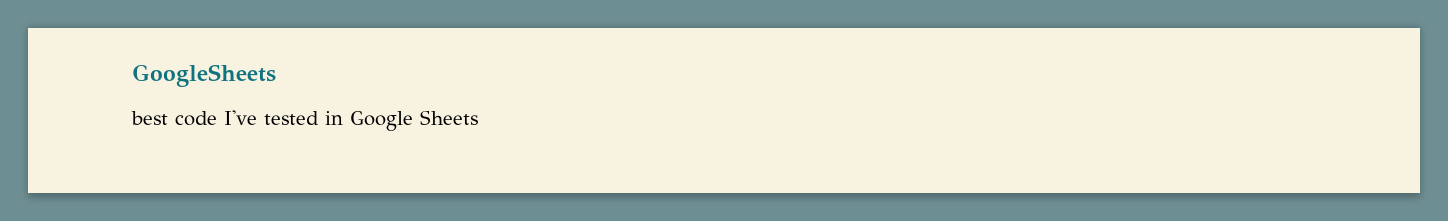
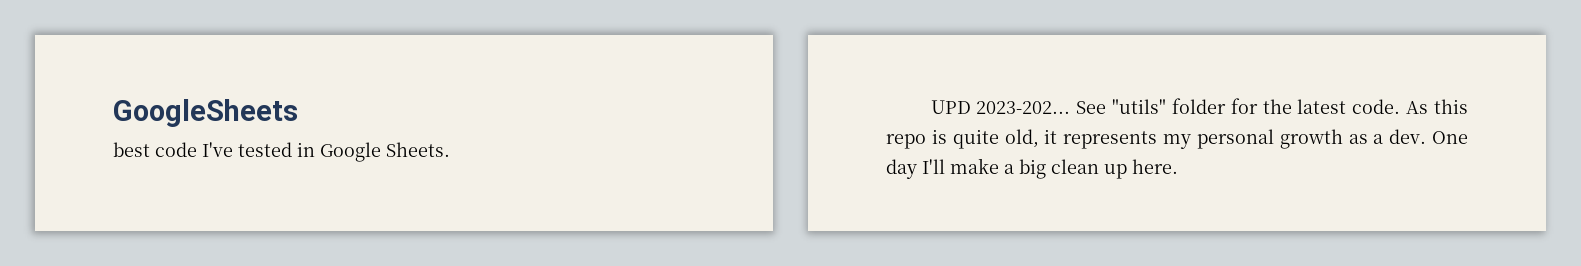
[420,110,478,125] Sheets -> [386,142,450,157] [930,98,1468,114] [886,129,1468,149] [886,158,1178,179] Sheets. // UPD 2023-202... See "utils" folder for the latest code. As this repo is quite old, it represents my personal growth as a dev. One day I'll make a big clean up here.

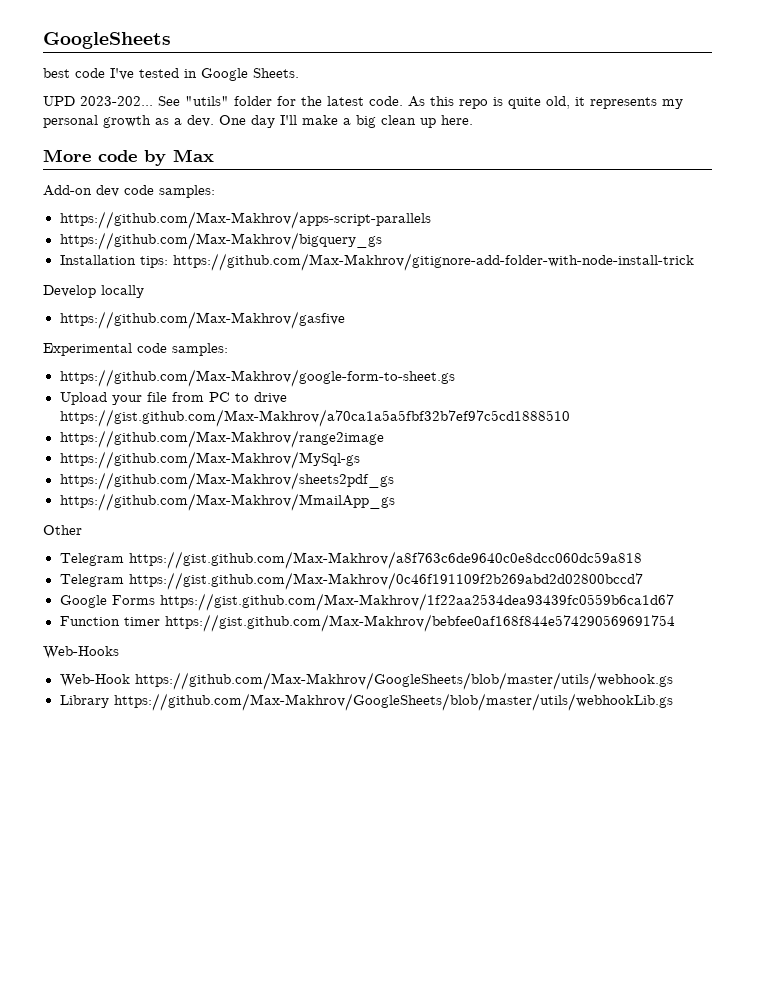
(1178, 166) none -> [43,149,214,166] [43,185,215,198] [59,211,431,229] [59,232,382,250] [59,253,694,271] [43,285,144,298] [59,311,345,329] [43,343,228,356] [59,369,455,387] [59,392,287,405] [59,409,570,427] [59,430,384,448] [59,451,360,469] [59,472,394,490] [59,493,395,511] [43,525,82,535] [59,551,642,569] [59,572,643,590] [59,593,674,611] [59,614,675,632] [43,646,119,659] [59,672,673,690] [59,693,673,711] // More code by Max // Add-on dev code samples: // https://github.com/Max-Makhrov/apps-script-parallels // https://github.com/Max-Makhrov/bigquery_gs // Installation tips: https://github.com/Max-Makhrov/gitignore-add-folder-with-node-install-trick // Develop locally // https://github.com/Max-Makhrov/gasfive // Experimental code samples: // https://github.com/Max-Makhrov/google-form-to-sheet.gs // Upload your file from PC to drive https://gist.github.com/Max-Makhrov/a70ca1a5a5fbf32b7ef97c5cd1888510 // https://github.com/Max-Makhrov/range2image // https://github.com/Max-Makhrov/MySql-gs // https://github.com/Max-Makhrov/sheets2pdf_gs // https://github.com/Max-Makhrov/MmailApp_gs // Other // Telegram https://gist.github.com/Max-Makhrov/a8f763c6de9640c0e8dcc060dc59a818 // Telegram https://gist.github.com/Max-Makhrov/0c46f191109f2b269abd2d02800bccd7 // Google Forms https://gist.github.com/Max-Makhrov/1f22aa2534dea93439fc0559b6ca1d67 // Function timer https://gist.github.com/Max-Makhrov/bebfee0af168f844e574290569691754 // Web-Hooks // Web-Hook https://github.com/Max-Makhrov/GoogleSheets/blob/master/utils/webhook.gs // Library https://github.com/Max-Makhrov/GoogleSheets/blob/master/utils/webhookLib.gs

